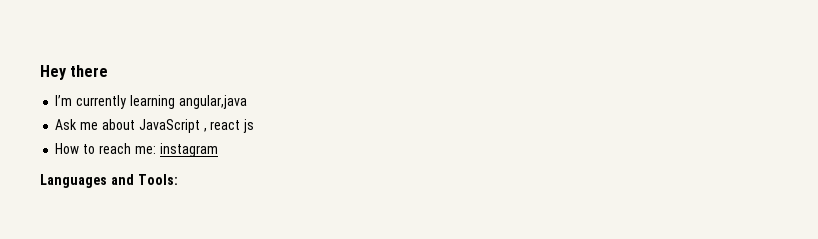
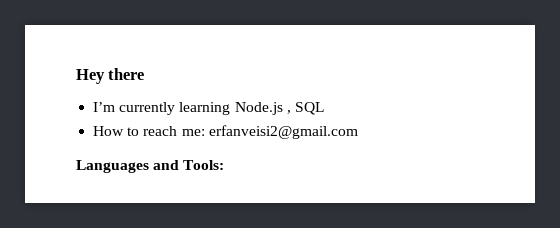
[178,95,247,109] [55,119,255,133] angular,java // Ask me about JavaScript , react js -> [234,102,324,115] Node.js , SQL
[159,143,218,157] instagram -> [208,125,358,139] erfanveisi2@gmail.com

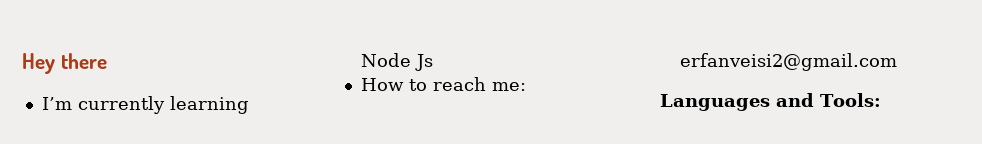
[234,102,324,115] Node.js , SQL -> [360,53,433,71] Node Js

